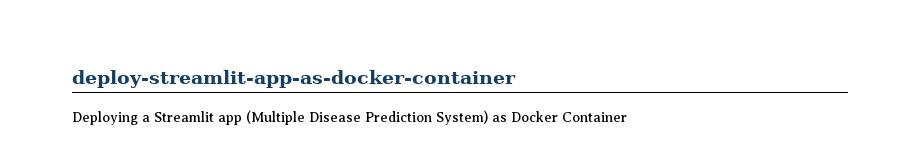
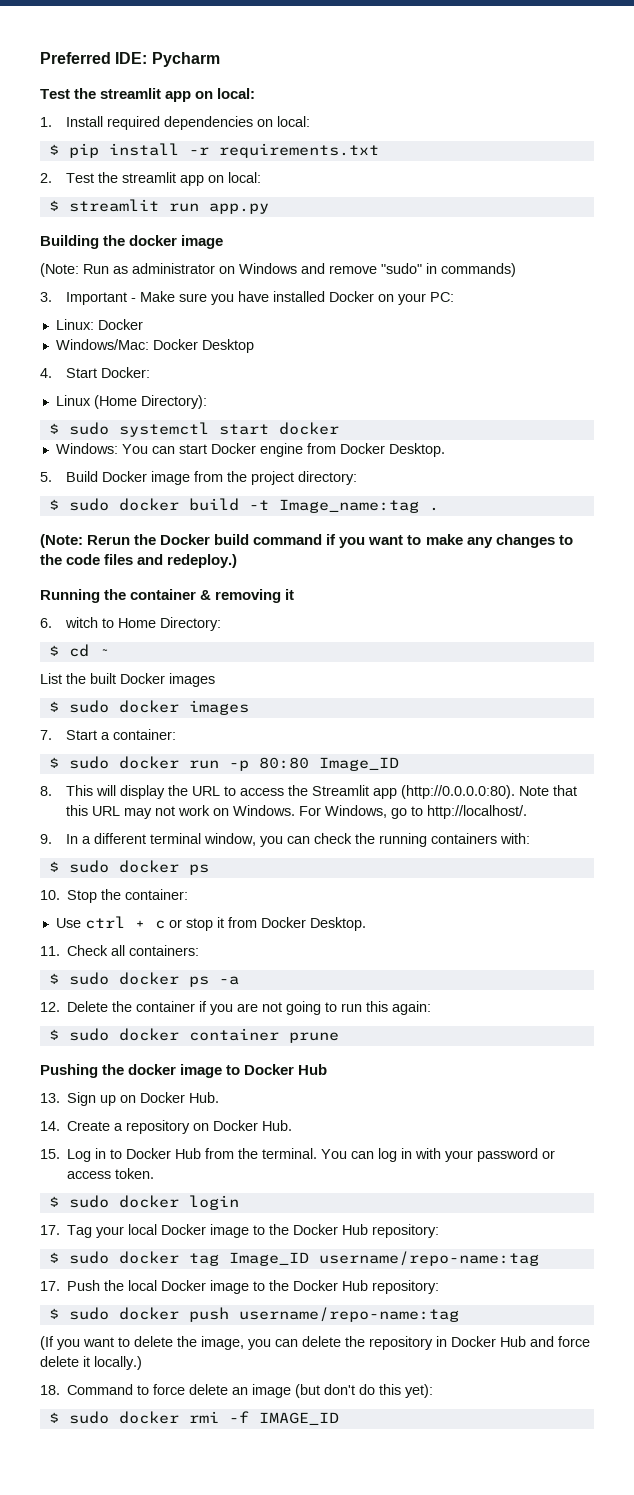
[72,70,516,88] [72,110,627,125] deploy-streamlit-app-as-docker-container // Deploying a Streamlit app (Multiple Disease Prediction System) as Docker Container -> [40,52,220,67] [40,88,256,102] [40,116,310,130] [48,143,379,158] [40,172,261,186] [48,199,269,214] [40,235,224,249] [40,263,516,277] [40,291,454,305] [55,319,143,330] [55,339,254,353] [40,367,150,378] [55,395,207,409] [48,422,339,437] [55,443,445,457] [40,471,357,485] [48,498,439,513] [40,534,573,548] [40,554,238,568] [40,589,295,603] [40,617,221,631] [48,644,109,657] [40,673,215,687] [48,700,249,715] [40,729,176,740] [48,756,399,771] [40,785,577,799] [65,805,527,819] [40,833,530,847] [48,860,209,875] [40,889,189,903] [55,916,366,931] [40,945,200,956] [48,972,239,987] [40,1001,432,1015] [48,1028,339,1043] [40,1064,328,1078] [40,1092,220,1106] [40,1120,293,1134] [40,1148,556,1162] [67,1168,155,1179] [48,1195,239,1210] [40,1224,440,1238] [48,1251,539,1266] [40,1280,440,1294] [48,1307,459,1322] [40,1336,590,1350] [40,1356,142,1370] [40,1384,434,1398] [48,1411,339,1425] Preferred IDE: Pycharm // Test the streamlit app on local: // 1. Install required dependencies on local: // $ pip install -r requirements.txt // 2. Test the streamlit app on local: // $ streamlit run app.py // Building the docker image // (Note: Run as administrator on Windows and remove "sudo" in commands) // 3. Important - Make sure you have installed Docker on your PC: // Linux: Docker // Windows/Mac: Docker Desktop // 4. Start Docker: // Linux (Home Directory): // $ sudo systemctl start docker // Windows: You can start Docker engine from Docker Desktop. // 5. Build Docker image from the project directory: // $ sudo docker build -t Image_name:tag . // (Note: Rerun the Docker build command if you want to make any changes to the code files and redeploy.) // Running the container & removing it // 6. witch to Home Directory: // $ cd ~ // List the built Docker images // $ sudo docker images // 7. Start a container: // $ sudo docker run -p 80:80 Image_ID // 8. This will display the URL to access the Streamlit app (http://0.0.0.0:80). Note that this URL may not work on Windows. For Windows, go to http://localhost/. // 9. In a different terminal window, you can check the running containers with: // $ sudo docker ps // 10. Stop the container: // Use ctrl + c or stop it from Docker Desktop. // 11. Check all containers: // $ sudo docker ps -a // 12. Delete the container if you are not going to run this again: // $ sudo docker container prune // Pushing the docker image to Docker Hub // 13. Sign up on Docker Hub. // 14. Create a repository on Docker Hub. // 15. Log in to Docker Hub from the terminal. You can log in with your password or access token. // $ sudo docker login // 17. Tag your local Docker image to the Docker Hub repository: // $ sudo docker tag Image_ID username/repo-name:tag // 17. Push the local Docker image to the Docker Hub repository: // $ sudo docker push username/repo-name:tag // (If you want to delete the image, you can delete the repository in Docker Hub and force delete it locally.) // 18. Command to force delete an image (but don't do this yet): // $ sudo docker rmi -f IMAGE_ID

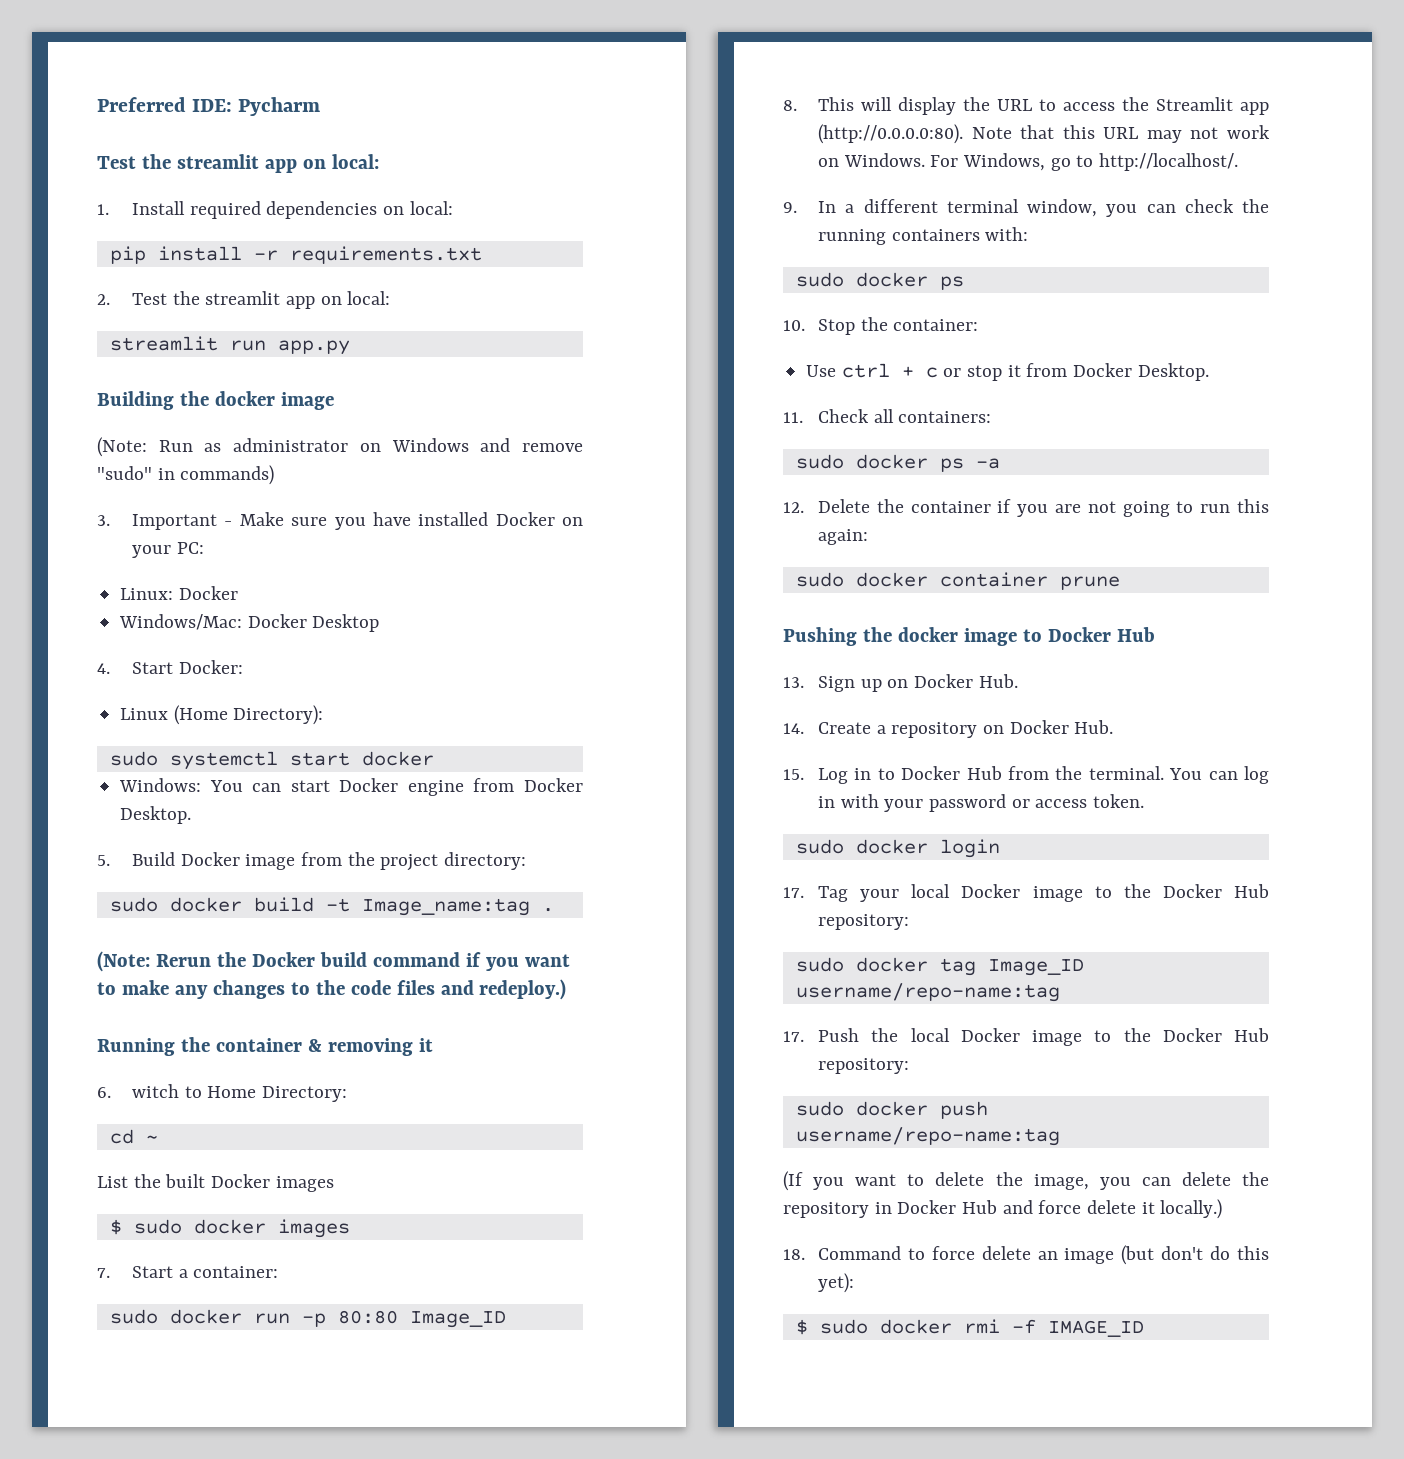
[48,144,59,155] $ -> (453, 208) none
[48,200,59,211] $ -> (391, 298) none
[48,423,59,434] $ -> (324, 715) none
[48,499,59,510] $ -> (527, 861) none
[48,645,59,656] $ -> (348, 1094) none
[48,757,59,768] $ -> (279, 1272) none
[48,861,59,872] $ -> (1029, 234) none
[48,973,59,984] $ -> (992, 417) none
[48,1029,59,1040] $ -> (869, 537) none
[48,1196,59,1207] $ -> (1145, 801) none
[48,1252,59,1263] $ -> (910, 922) none
[48,1308,59,1319] $ -> (910, 1066) none

